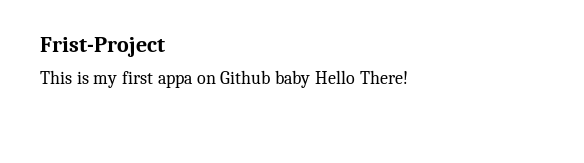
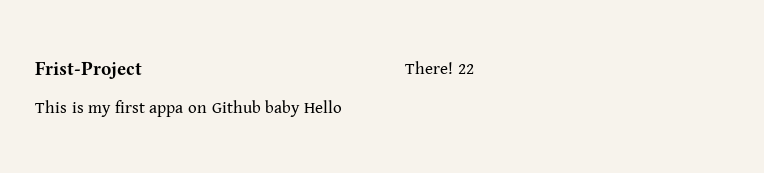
(408, 77) none -> [457,64,474,74] 22

